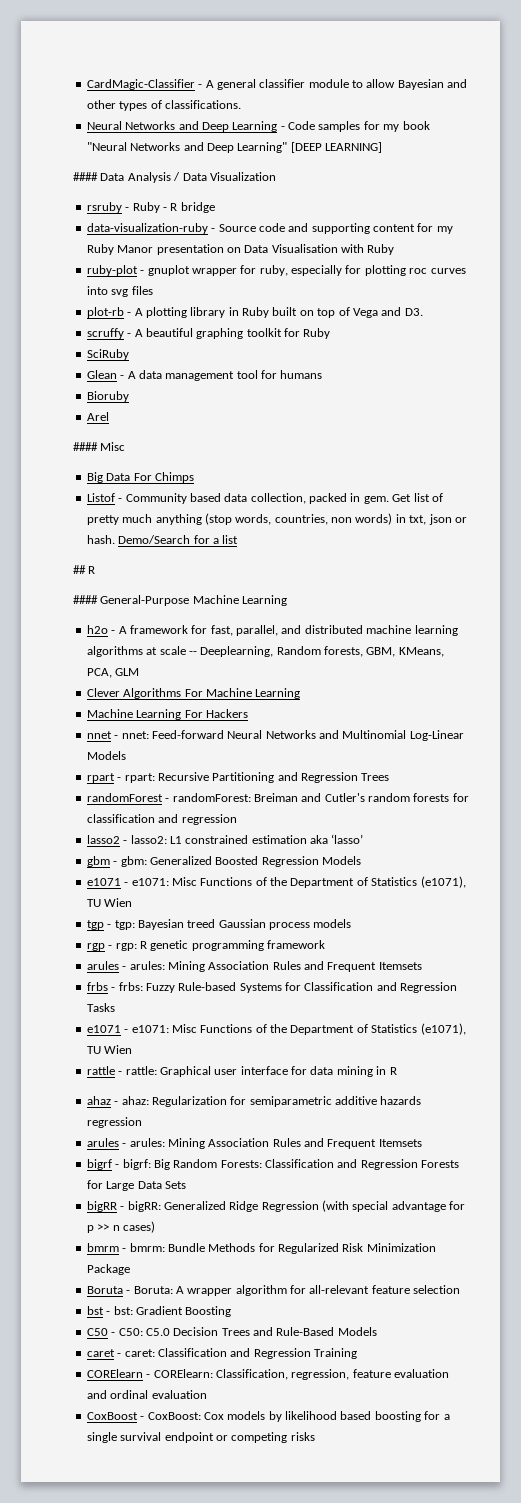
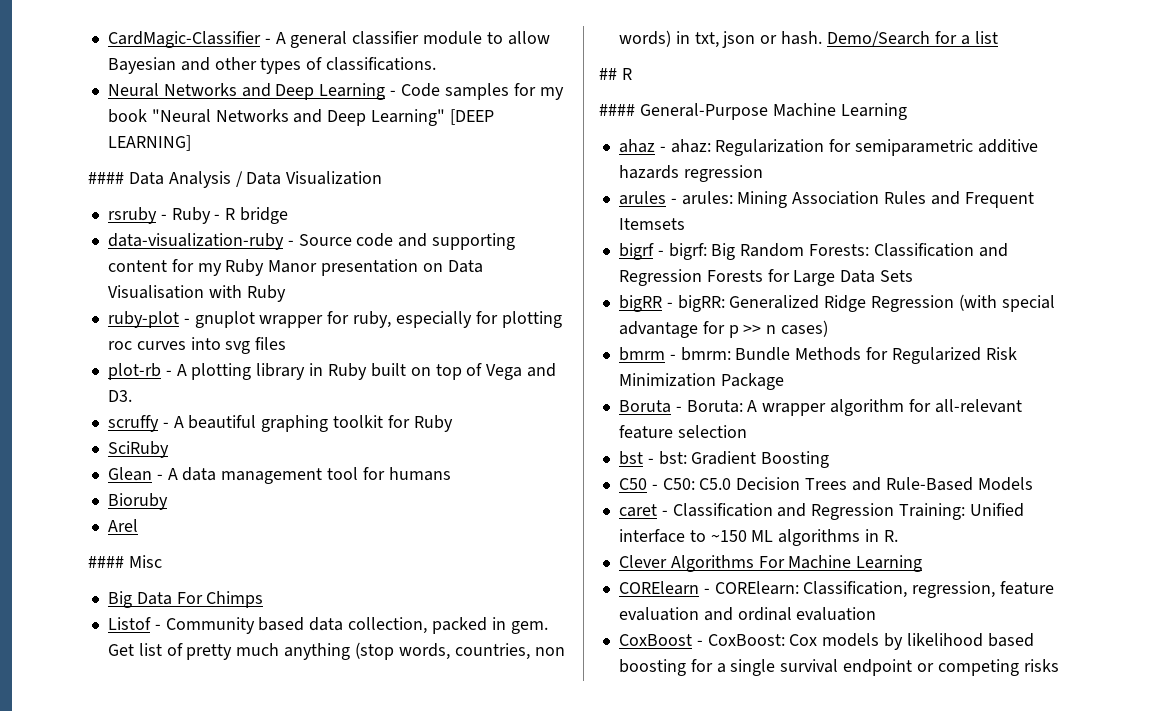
[86,625,458,636] [86,646,444,657] [86,668,140,678] [86,688,301,699] [86,709,248,720] [86,730,464,741] [86,751,126,760] [86,772,390,783] [86,793,469,802] [86,814,237,825] [86,834,364,844] [86,856,361,867] [86,876,466,888] [86,898,133,907] [86,919,352,930] [86,940,325,951] [86,961,422,972] [86,982,458,993] [86,1003,115,1012] [86,1023,466,1035] [86,1045,133,1054] [86,1066,397,1077] // h2o - A framework for fast, parallel, and distributed machine learning algorithms at scale -- Deeplearning, Random forests, GBM, KMeans, PCA, GLM // Clever Algorithms For Machine Learning // Machine Learning For Hackers // nnet - nnet: Feed-forward Neural Networks and Multinomial Log-Linear Models // rpart - rpart: Recursive Partitioning and Regression Trees // randomForest - randomForest: Breiman and Cutler's random forests for classification and regression // lasso2 - lasso2: L1 constrained estimation aka ‘lasso’ // gbm - gbm: Generalized Boosted Regression Models // e1071 - e1071: Misc Functions of the Department of Statistics (e1071), TU Wien // tgp - tgp: Bayesian treed Gaussian process models // rgp - rgp: R genetic programming framework // arules - arules: Mining Association Rules and Frequent Itemsets // frbs - frbs: Fuzzy Rule-based Systems for Classification and Regression Tasks // e1071 - e1071: Misc Functions of the Department of Statistics (e1071), TU Wien // rattle - rattle: Graphical user interface for data mining in R -> (907, 111) none
[124,1348,357,1359] caret: Classification and Regression Training -> [672,503,1024,520] [618,529,898,546] [618,555,923,572] Classification and Regression Training: Unified interface to ~150 ML algorithms in R. // Clever Algorithms For Machine Learning

